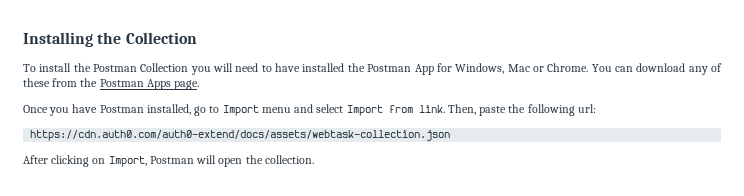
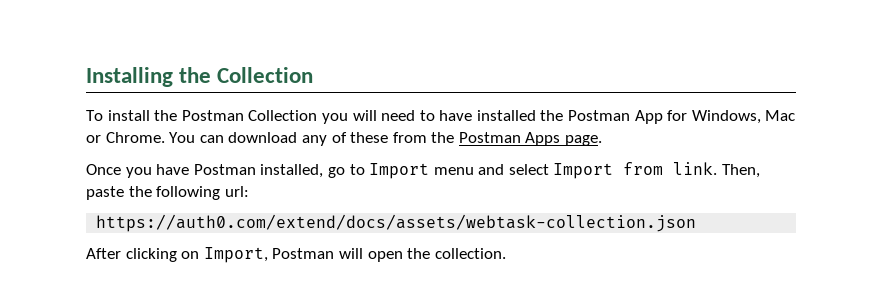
[30,130,451,141] https://cdn.auth0.com/auth0-extend/docs/assets/webtask-collection.json -> [96,214,697,232] https://auth0.com/extend/docs/assets/webtask-collection.json

